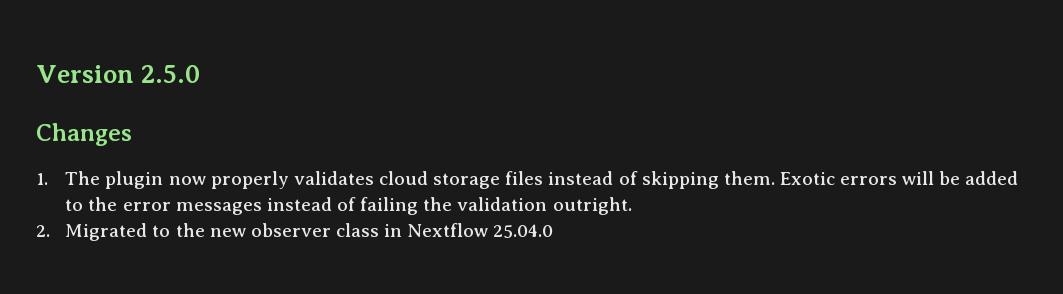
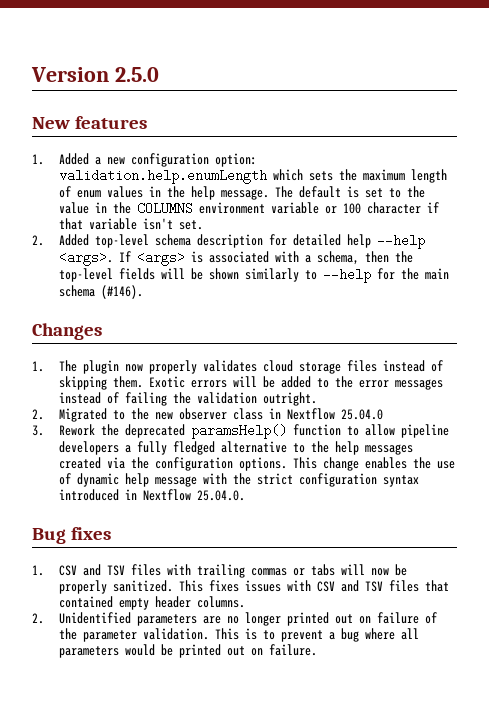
(201, 74) none -> [32,116,147,129] [32,153,257,167] [58,169,447,184] [58,186,425,200] [58,202,439,215] [58,218,203,230] [32,234,425,249] [58,251,413,266] [58,268,449,283] [58,285,143,299] // New features // 1. Added a new configuration option: validation.help.enumLength which sets the maximum length of enum values in the help message. The default is set to the value in the COLUMNS environment variable or 100 character if that variable isn't set. // 2. Added top-level schema description for detailed help --help <args>. If <args> is associated with a schema, then the top-level fields will be shown similarly to --help for the main schema (#146).
(554, 231) none -> [32,424,449,439] [58,441,413,455] [58,457,455,471] [58,473,419,487] [58,489,245,501] [32,527,111,544] [32,564,407,578] [58,580,449,594] [58,596,245,610] [32,612,437,626] [58,628,419,642] [58,644,317,658] // 3. Rework the deprecated paramsHelp() function to allow pipeline developers a fully fledged alternative to the help messages created via the configuration options. This change enables the use of dynamic help message with the strict configuration syntax introduced in Nextflow 25.04.0. // Bug fixes // 1. CSV and TSV files with trailing commas or tabs will now be properly sanitized. This fixes issues with CSV and TSV files that contained empty header columns. // 2. Unidentified parameters are no longer printed out on failure of the parameter validation. This is to prevent a bug where all parameters would be printed out on failure.

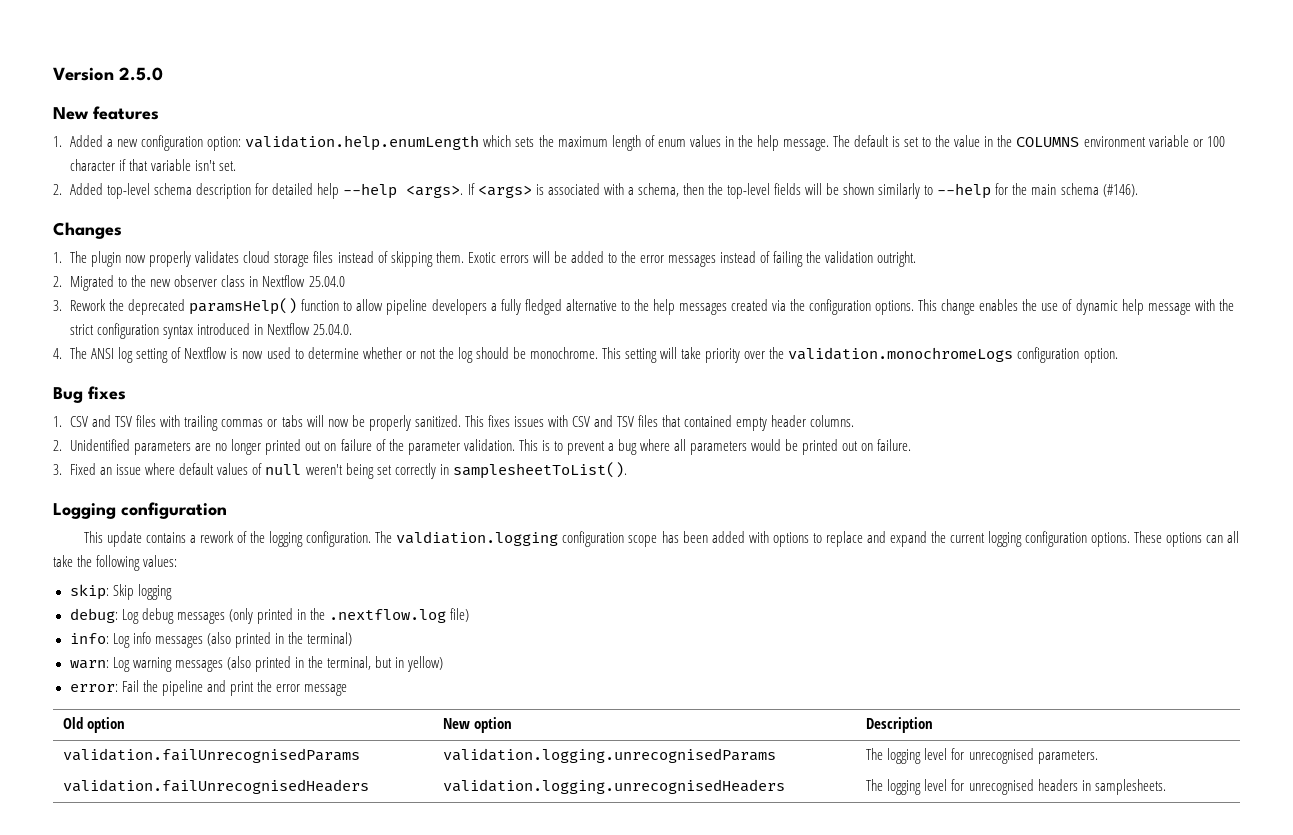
(245, 495) none -> [53,347,1118,363] // 4. The ANSI log setting of Nextflow is now used to determine whether or not the log should be monochrome. This setting will take priority over the validation.monochromeLogs configuration option.
(317, 650) none -> [53,462,627,479] [53,502,227,519] [83,531,1240,547] [53,555,178,571] [69,584,172,600] [69,608,469,624] [69,632,352,648] [69,656,444,672] [69,680,347,696] [63,717,126,733] [443,717,513,733] [866,717,934,733] [63,748,361,763] [443,748,777,763] [866,748,1098,764] [63,779,370,794] [443,779,786,794] [866,779,1166,795] // 3. Fixed an issue where default values of null weren't being set correctly in samplesheetToList(). // Logging configuration // This update contains a rework of the logging configuration. The valdiation.logging configuration scope has been added with options to replace and expand the current logging configuration options. These options can all take the following values: // skip: Skip logging // debug: Log debug messages (only printed in the .nextflow.log file) // info: Log info messages (also printed in the terminal) // warn: Log warning messages (also printed in the terminal, but in yellow) // error: Fail the pipeline and print the error message // Old option | New option | Description // validation.failUnrecognisedParams | validation.logging.unrecognisedParams | The logging level for unrecognised parameters. // validation.failUnrecognisedHeaders | validation.logging.unrecognisedHeaders | The logging level for unrecognised headers in samplesheets.

